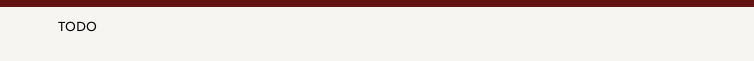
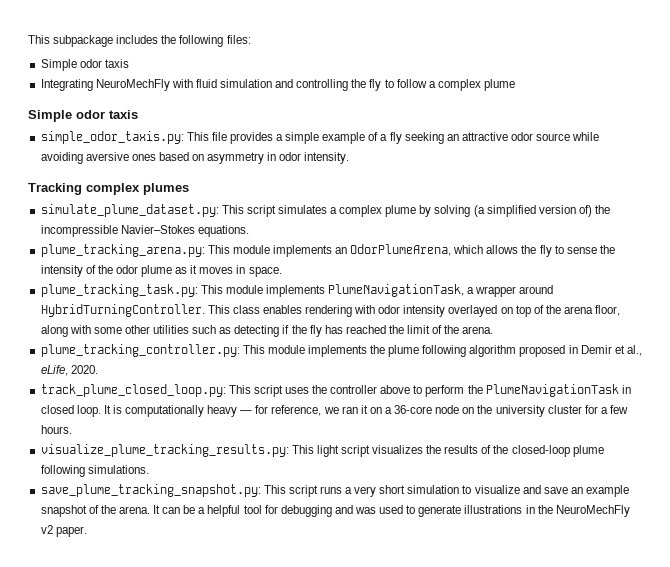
[58,21,97,32] TODO -> [28,35,251,47] [40,59,129,71] [40,79,516,91] [28,110,138,122] [40,131,600,144] [40,152,350,164] [28,183,189,195] [40,204,611,217] [40,225,249,237] [40,244,615,257] [40,265,282,277] [40,284,554,297] [40,304,621,317] [40,325,494,337] [40,344,642,357] [40,365,98,376] [40,384,631,397] [40,405,628,417] [40,425,72,434] [40,444,604,457] [40,465,149,477] [40,484,630,497] [40,505,630,517] [40,525,87,537] This subpackage includes the following files: // Simple odor taxis // Integrating NeuroMechFly with fluid simulation and controlling the fly to follow a complex plume // Simple odor taxis // simple_odor_taxis.py: This file provides a simple example of a fly seeking an attractive odor source while avoiding aversive ones based on asymmetry in odor intensity. // Tracking complex plumes // simulate_plume_dataset.py: This script simulates a complex plume by solving (a simplified version of) the incompressible Navier–Stokes equations. // plume_tracking_arena.py: This module implements an OdorPlumeArena, which allows the fly to sense the intensity of the odor plume as it moves in space. // plume_tracking_task.py: This module implements PlumeNavigationTask, a wrapper around HybridTurningController. This class enables rendering with odor intensity overlayed on top of the arena floor, along with some other utilities such as detecting if the fly has reached the limit of the arena. // plume_tracking_controller.py: This module implements the plume following algorithm proposed in Demir et al., eLife, 2020. // track_plume_closed_loop.py: This script uses the controller above to perform the PlumeNavigationTask in closed loop. It is computationally heavy — for reference, we ran it on a 36-core node on the university cluster for a few hours. // visualize_plume_tracking_results.py: This light script visualizes the results of the closed-loop plume following simulations. // save_plume_tracking_snapshot.py: This script runs a very short simulation to visualize and save an example snapshot of the arena. It can be a helpful tool for debugging and was used to generate illustrations in the NeuroMechFly v2 paper.

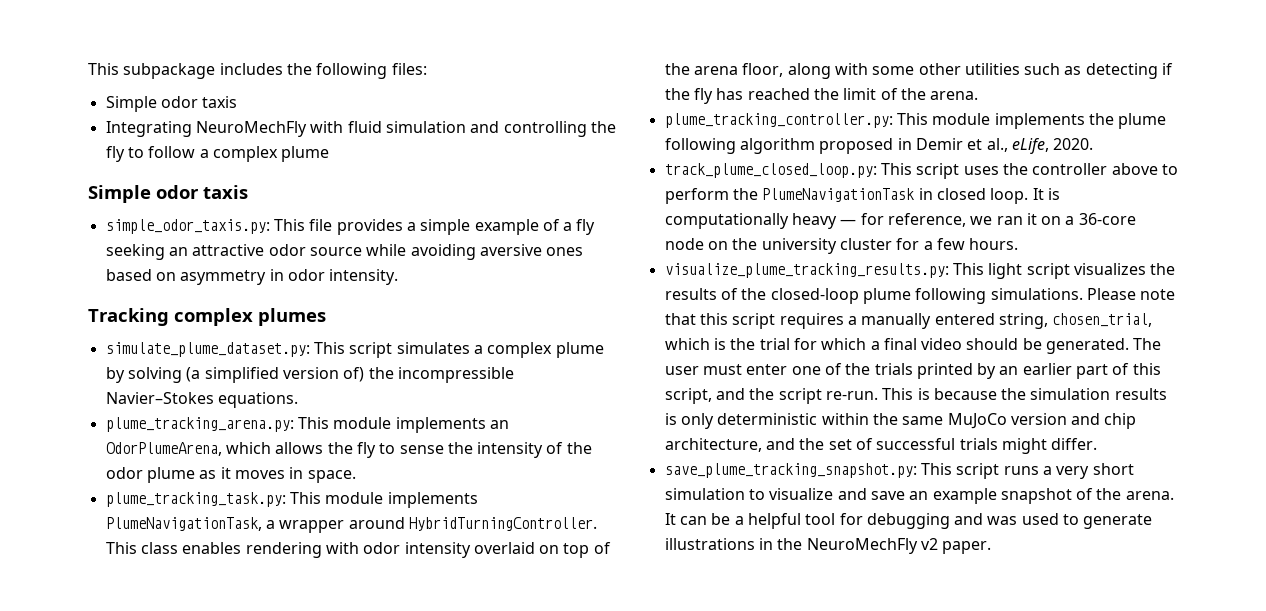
[448,305,498,317] overlayed -> [473,542,535,554] overlaid
(149, 469) none -> [1086,288,1176,300] [664,313,1153,329] [664,338,1162,354] [664,363,1161,379] [664,388,1167,404] [664,413,1137,429] [664,438,1098,454] Please note that this script requires a manually entered string, chosen_trial, which is the trial for which a final video should be generated. The user must enter one of the trials printed by an earlier part of this script, and the script re-run. This is because the simulation results is only deterministic within the same MuJoCo version and chip architecture, and the set of successful trials might differ.

